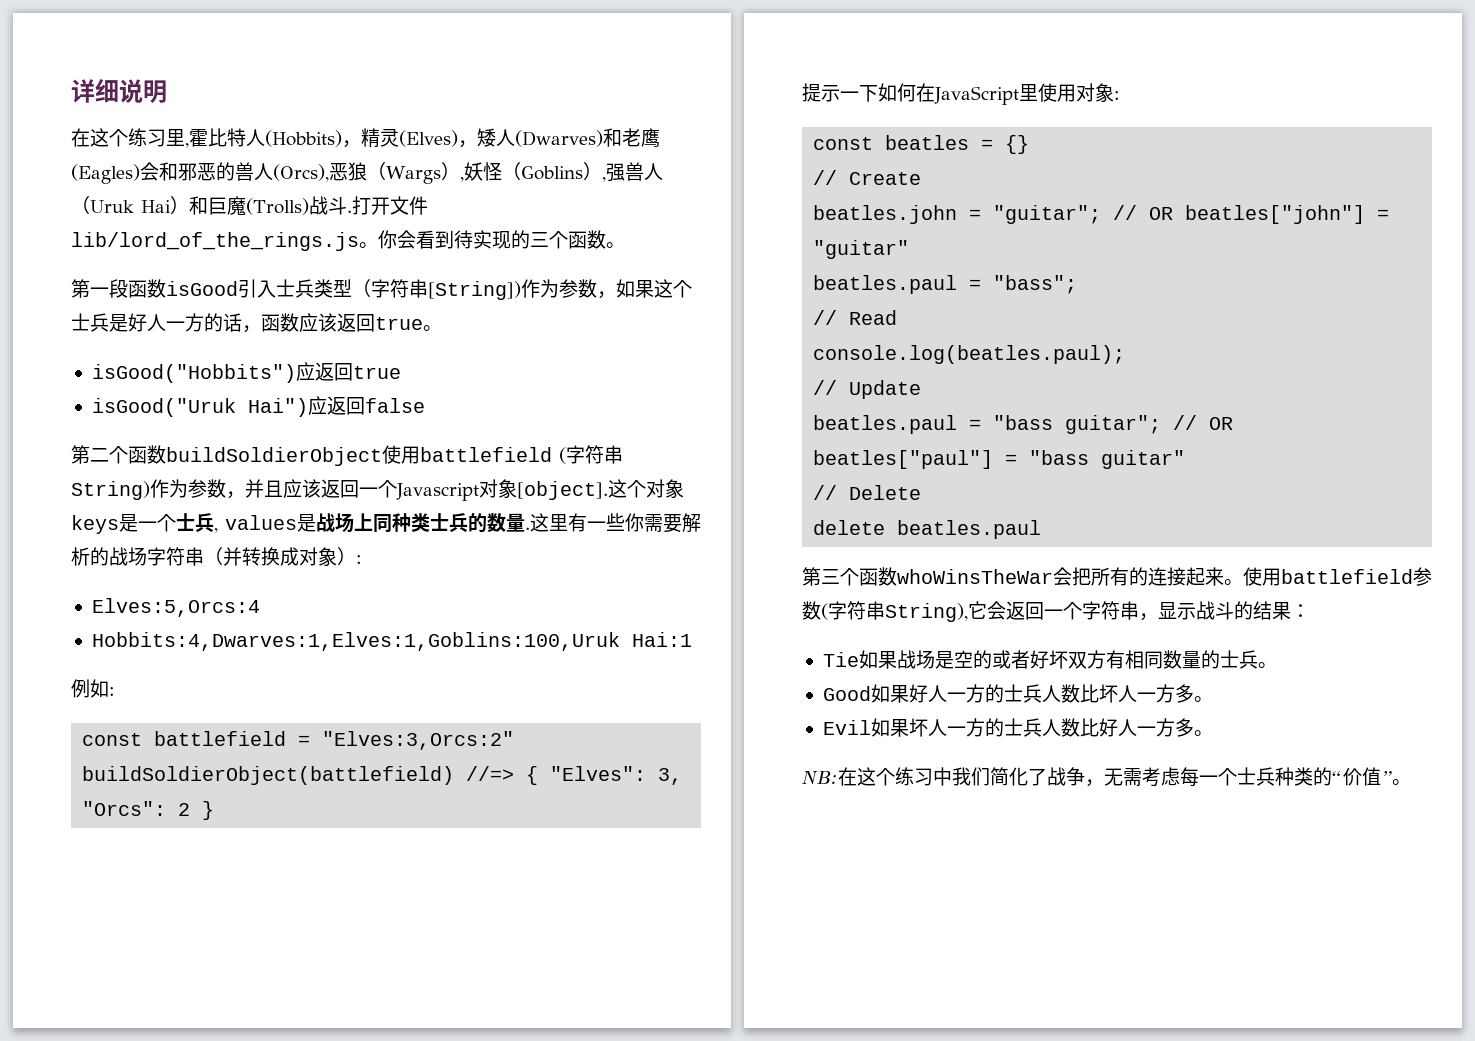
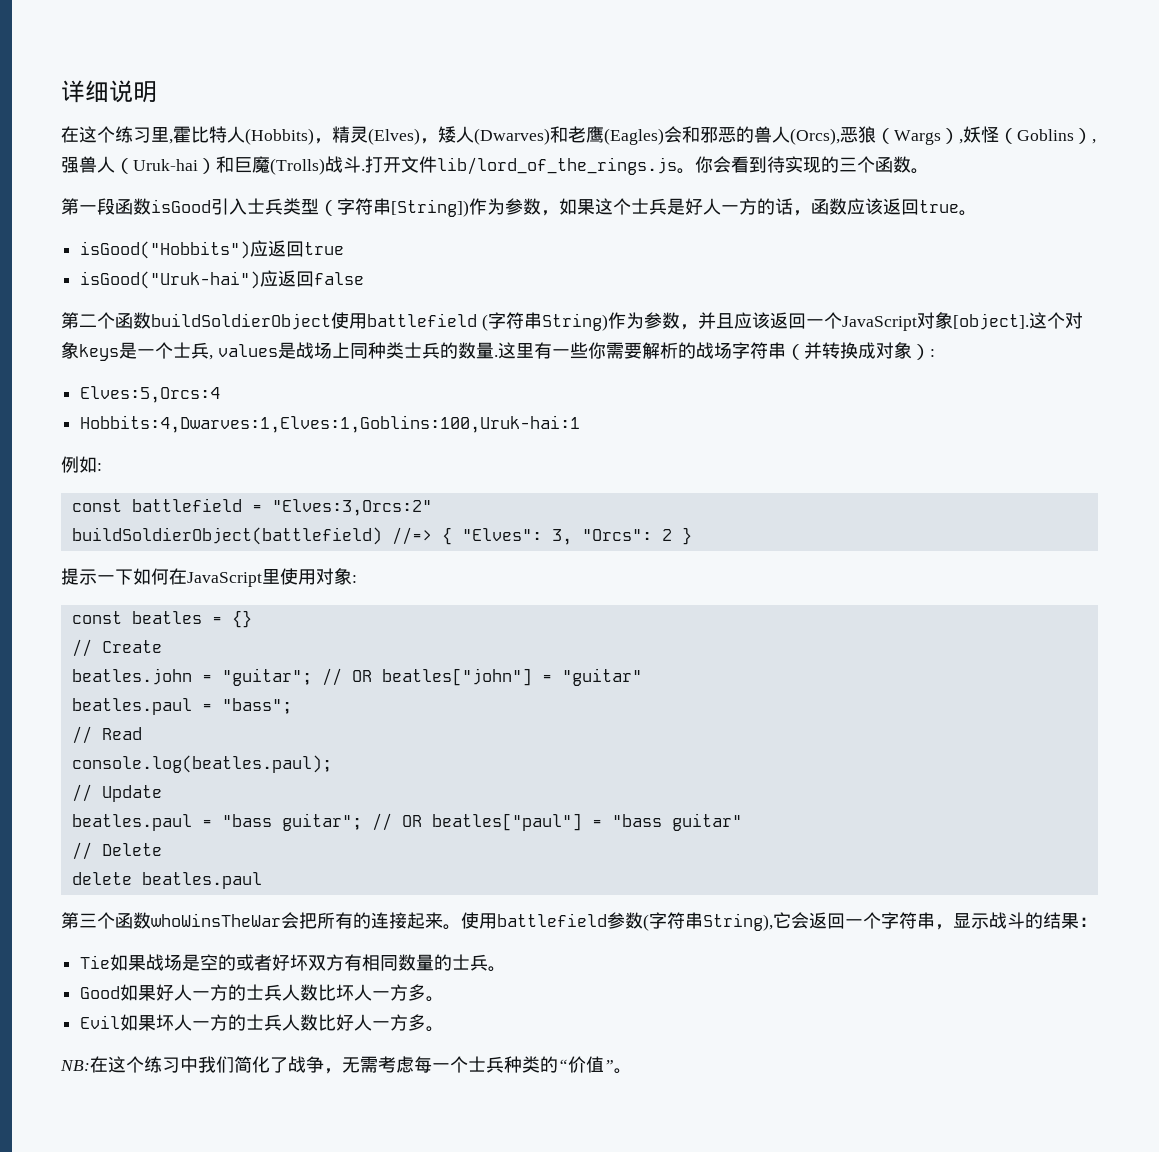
[90,200,171,213] Uruk Hai -> [133,159,198,171] Uruk-hai
[91,398,308,417] isGood("Uruk Hai") -> [80,271,261,289] isGood("Uruk-hai")
[396,483,479,501] Javascript -> [841,316,917,331] JavaScript
[91,632,692,651] Hobbits:4,Dwarves:1,Elves:1,Goblins:100,Uruk Hai:1 -> [80,415,581,433] Hobbits:4,Dwarves:1,Elves:1,Goblins:100,Uruk-hai:1

